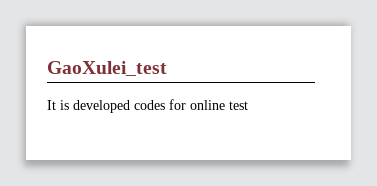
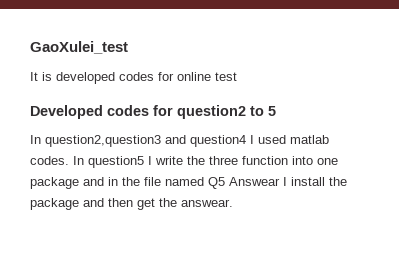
(248, 105) none -> [30,105,276,119] [30,135,329,147] [30,156,338,168] [30,177,347,189] [30,198,233,210] // Developed codes for question2 to 5 // In question2,question3 and question4 I used matlab codes. In question5 I write the three function into one package and in the file named Q5 Answear I install the package and then get the answear.

